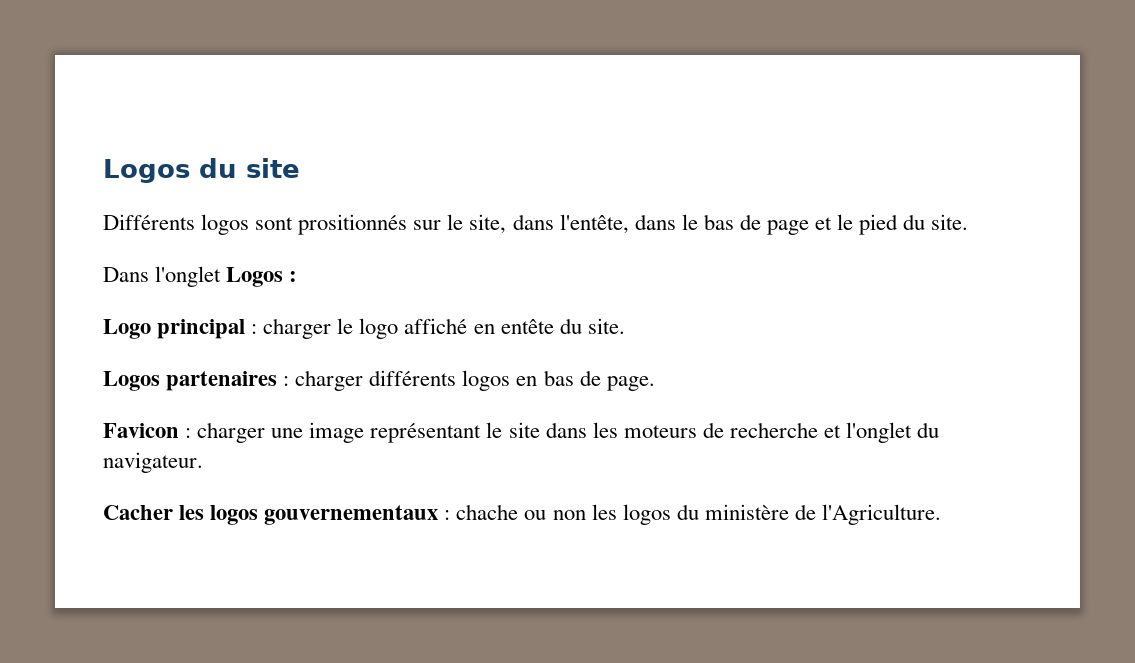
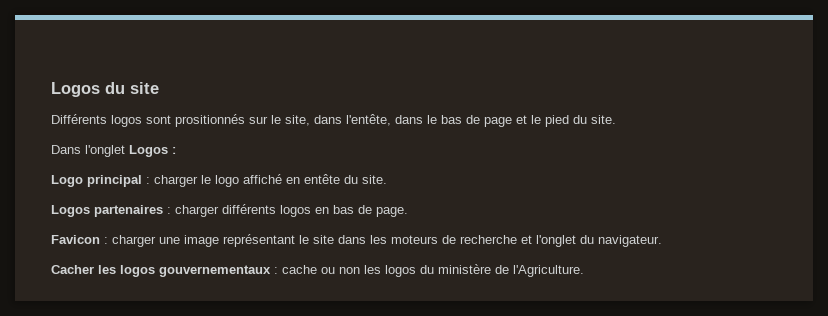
[456,504,519,520] chache -> [282,265,317,274] cache

